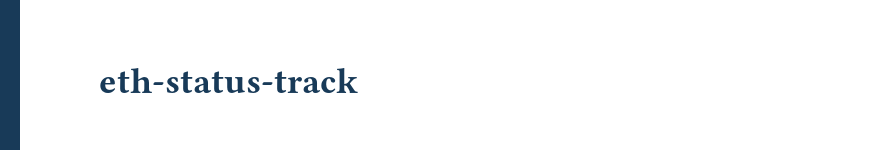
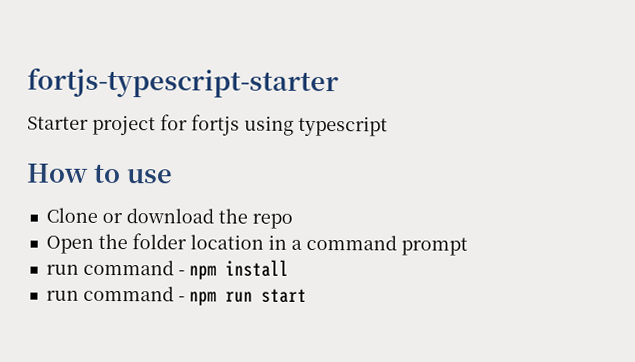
[99,68,358,93] eth-status-track -> [27,67,339,99] [27,114,388,137] [26,163,173,184] [45,207,293,229] [45,233,468,256] [45,259,289,280] [45,285,307,306] fortjs-typescript-starter // Starter project for fortjs using typescript // How to use // Clone or download the repo // Open the folder location in a command prompt // run command - npm install // run command - npm run start

